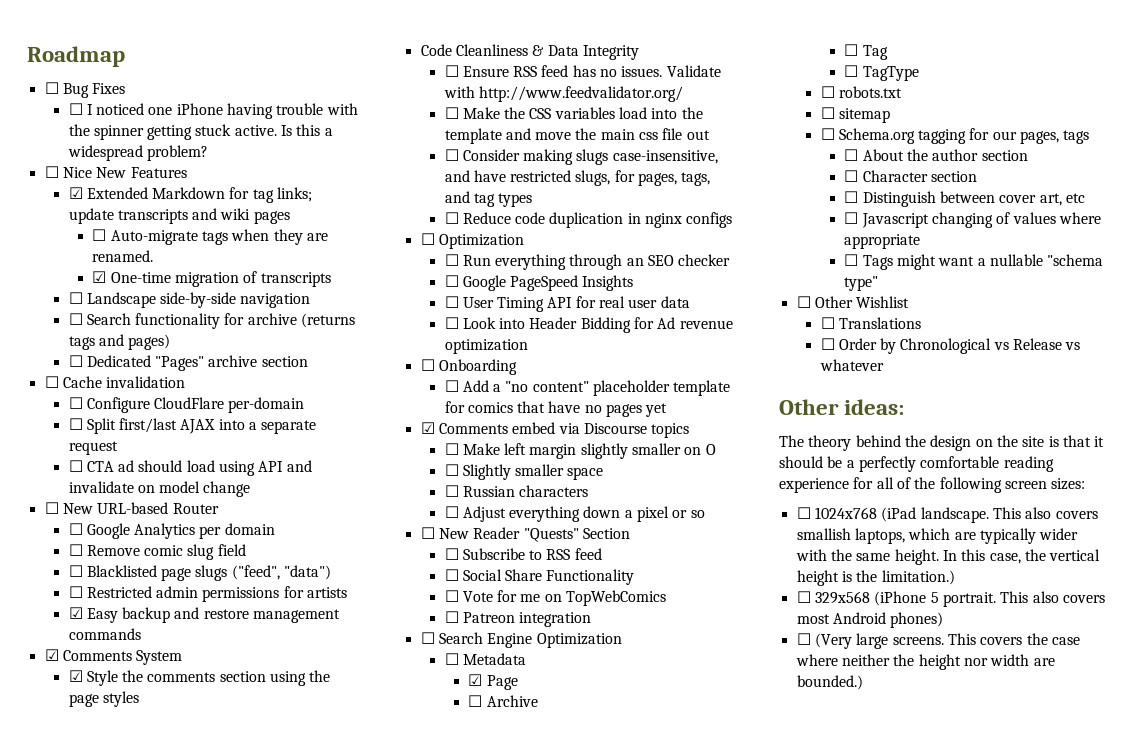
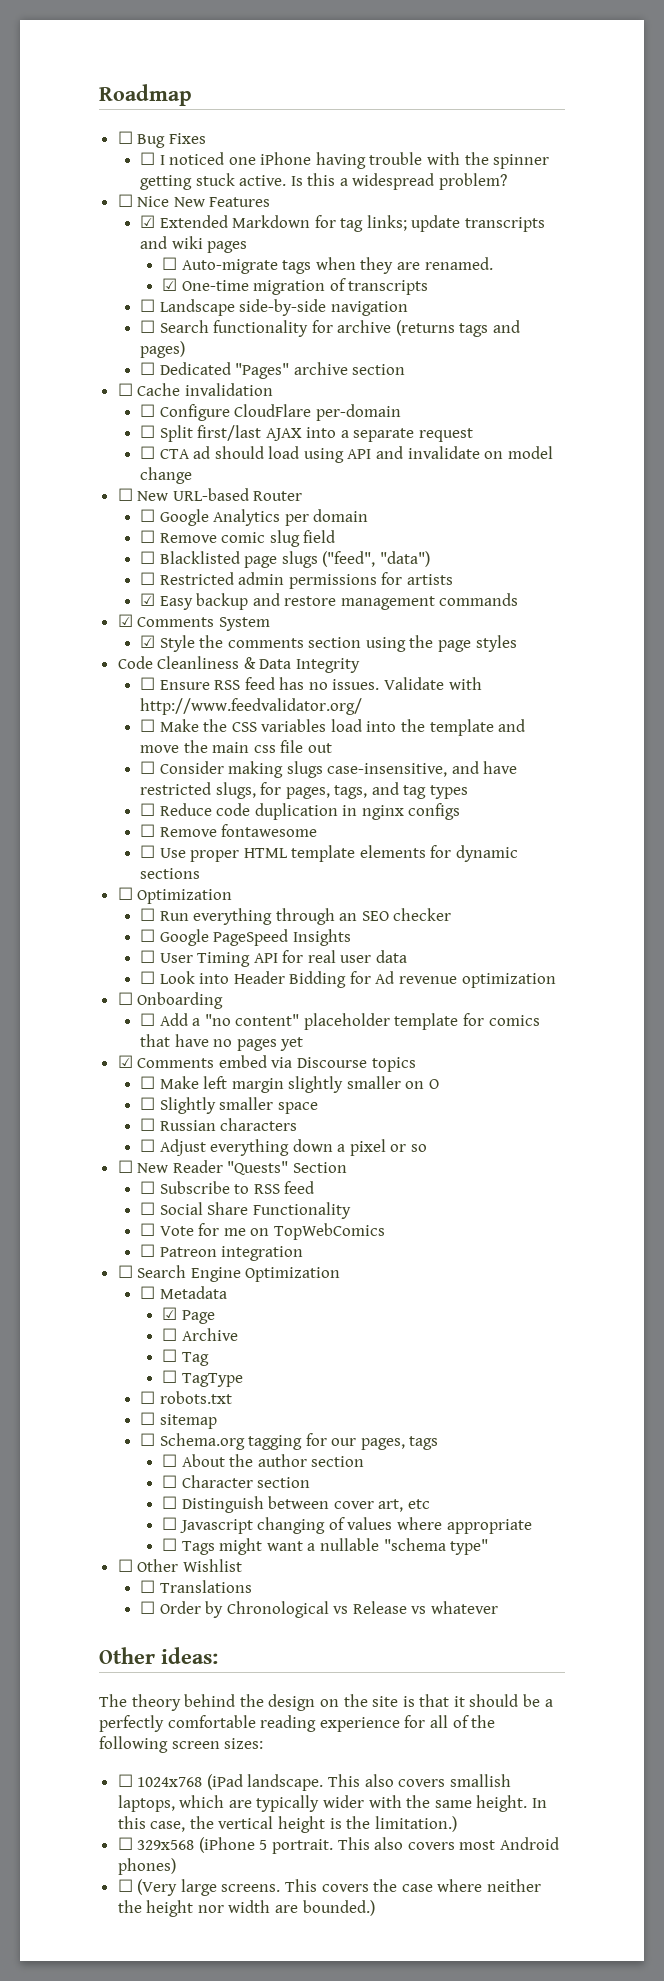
(733, 220) none -> [139,824,318,837] [139,845,519,862] [139,868,200,879] // ☐ Remove fontawesome // ☐ Use proper HTML template elements for dynamic sections

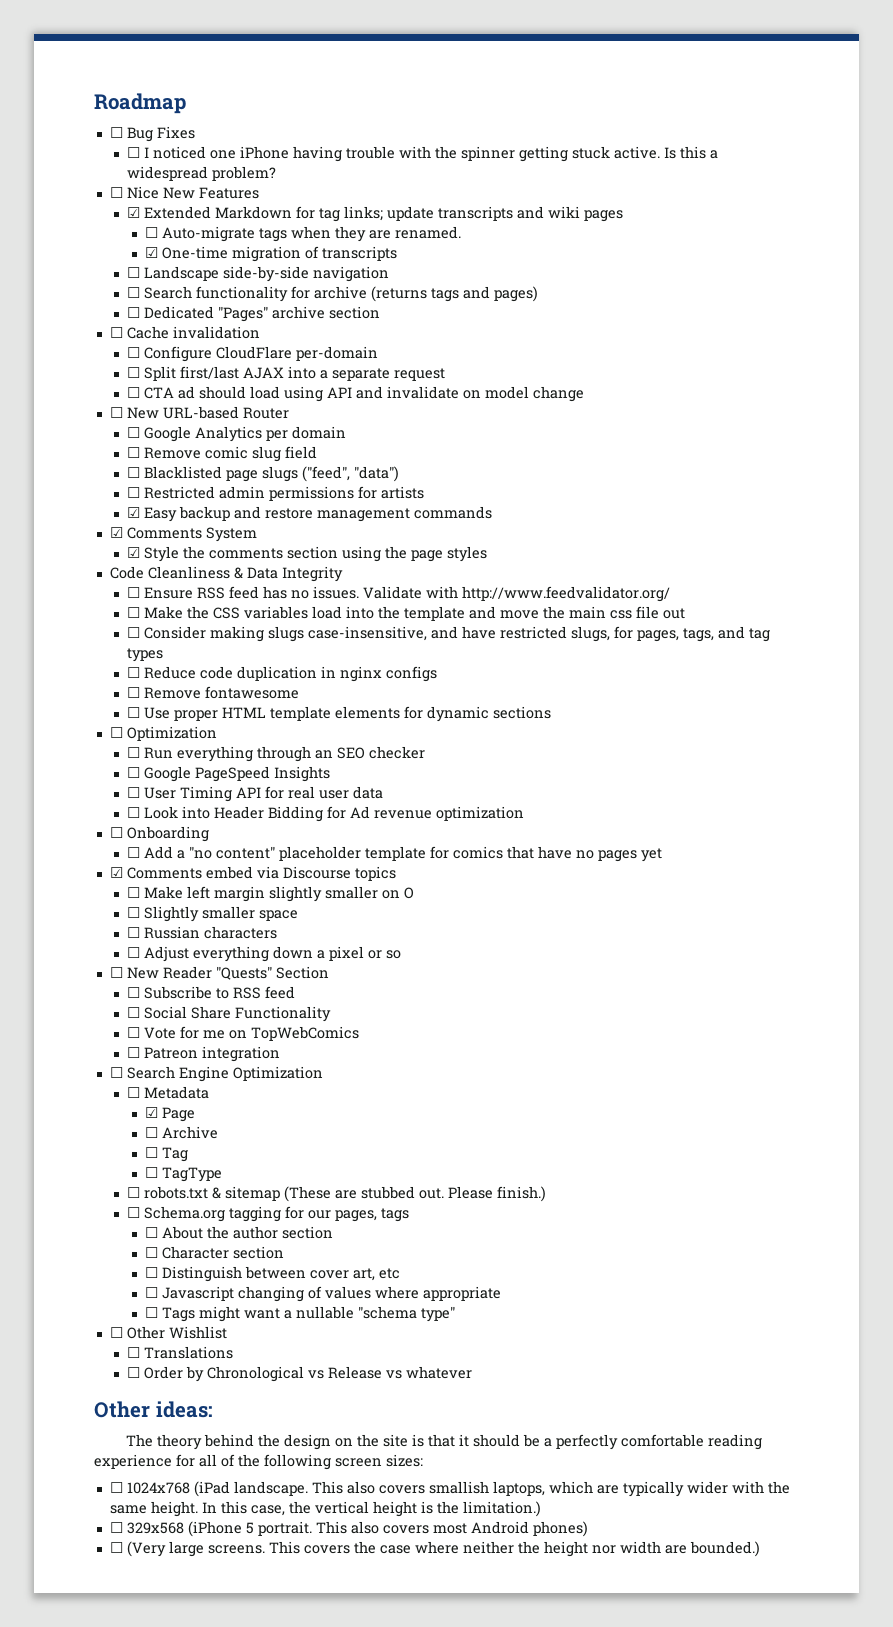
[139,1412,155,1425] // ☐ -> [212,1187,222,1199] &
(217, 1421) none -> [284,1186,547,1202] (These are stubbed out. Please finish.)

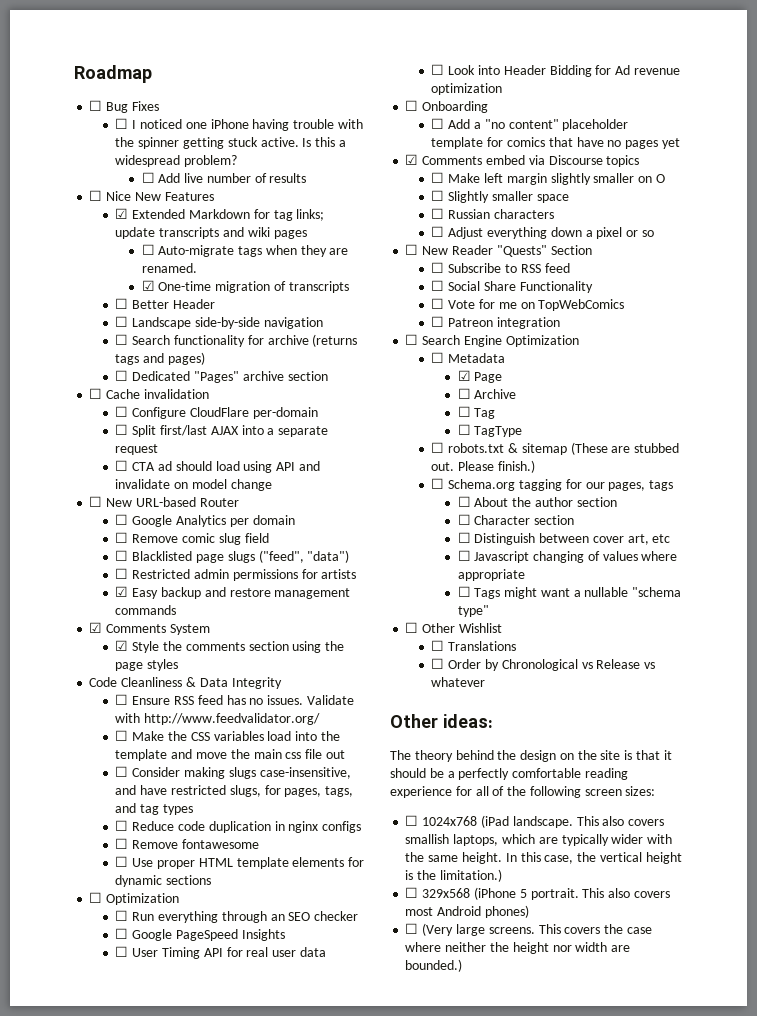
(277, 173) none -> [141,172,307,183] // ☐ Add live number of results
(397, 253) none -> [115,298,216,309] // ☐ Better Header

